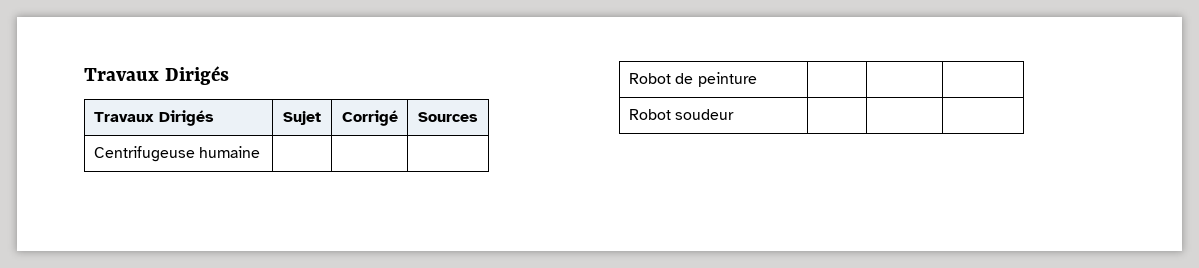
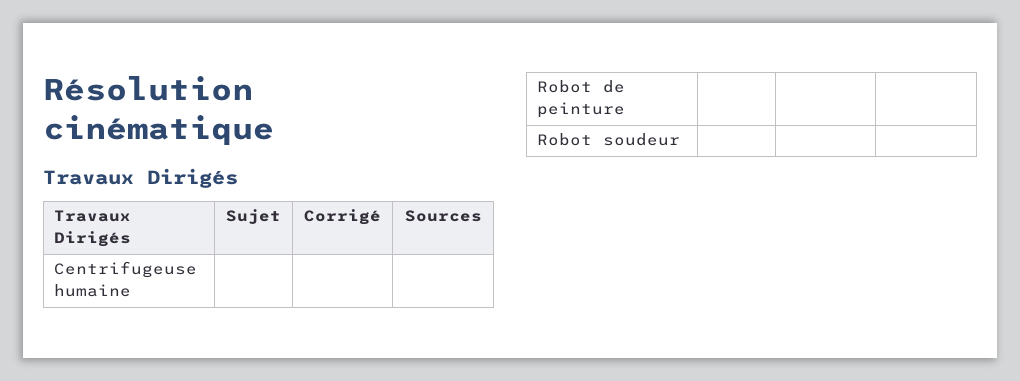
(84, 74) none -> [43,76,253,101] [43,115,274,145] Résolution cinématique //

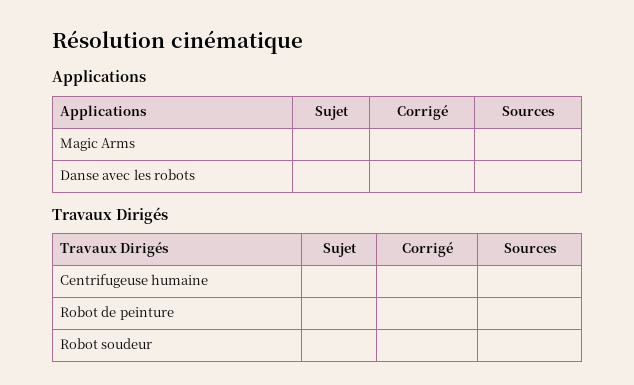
(274, 130) none -> [52,70,146,86] [59,105,147,120] [314,106,349,120] [396,105,448,120] [502,106,555,116] [59,138,136,151] [59,169,196,180] // Applications // Applications | Sujet | Corrigé | Sources // Magic Arms | | | // Danse avec les robots | | |

